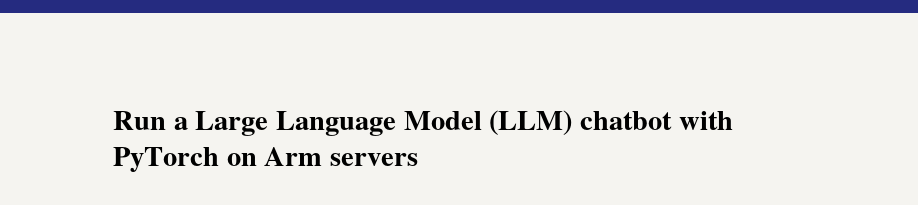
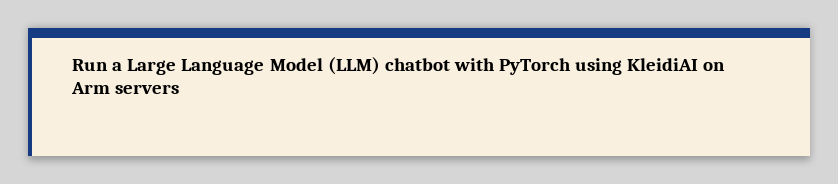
(219, 159) none -> [575,58,699,75] using KleidiAI

